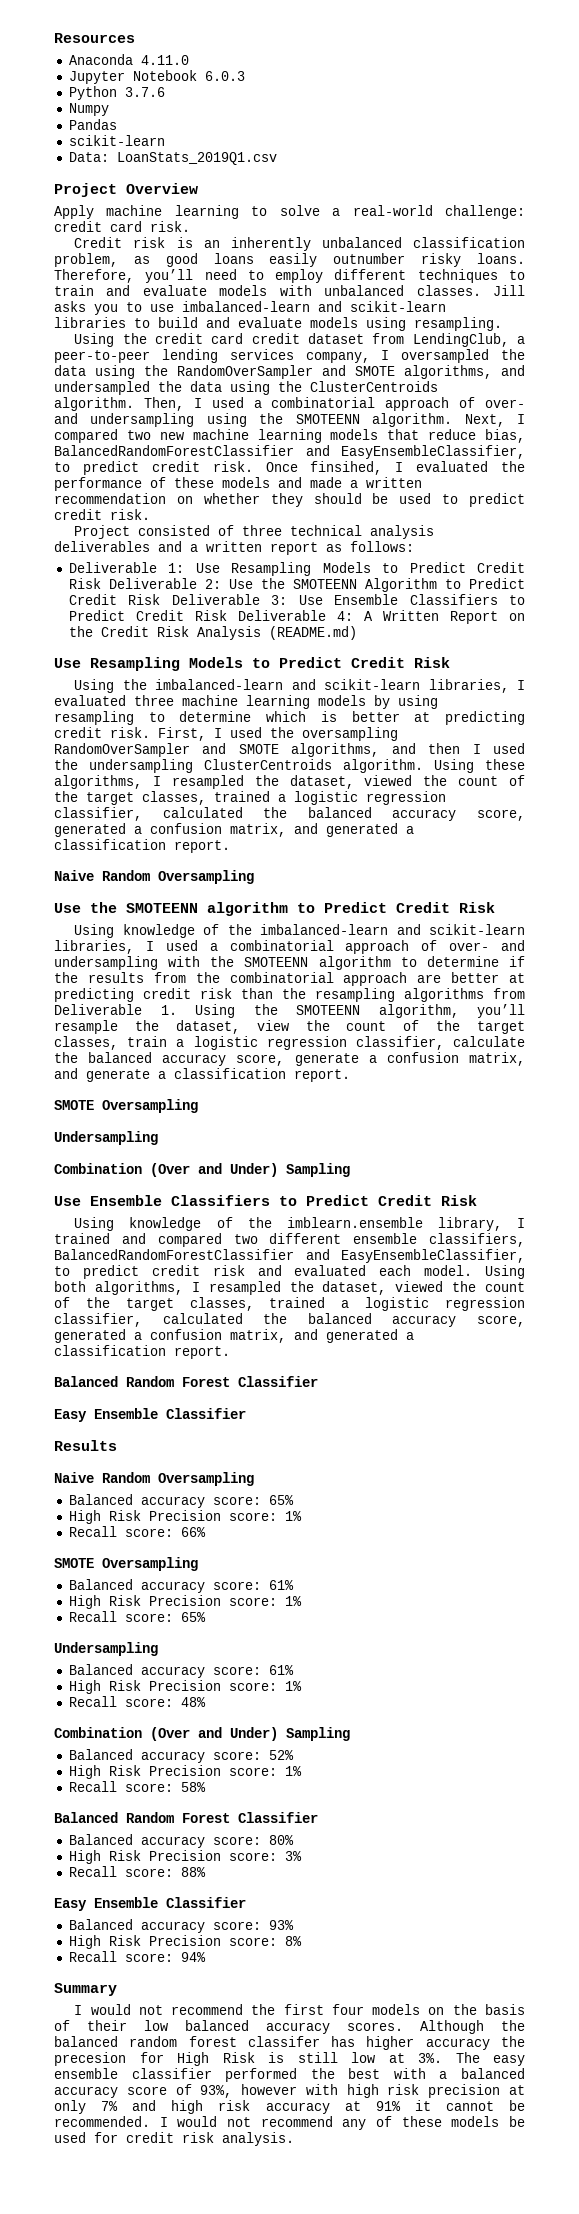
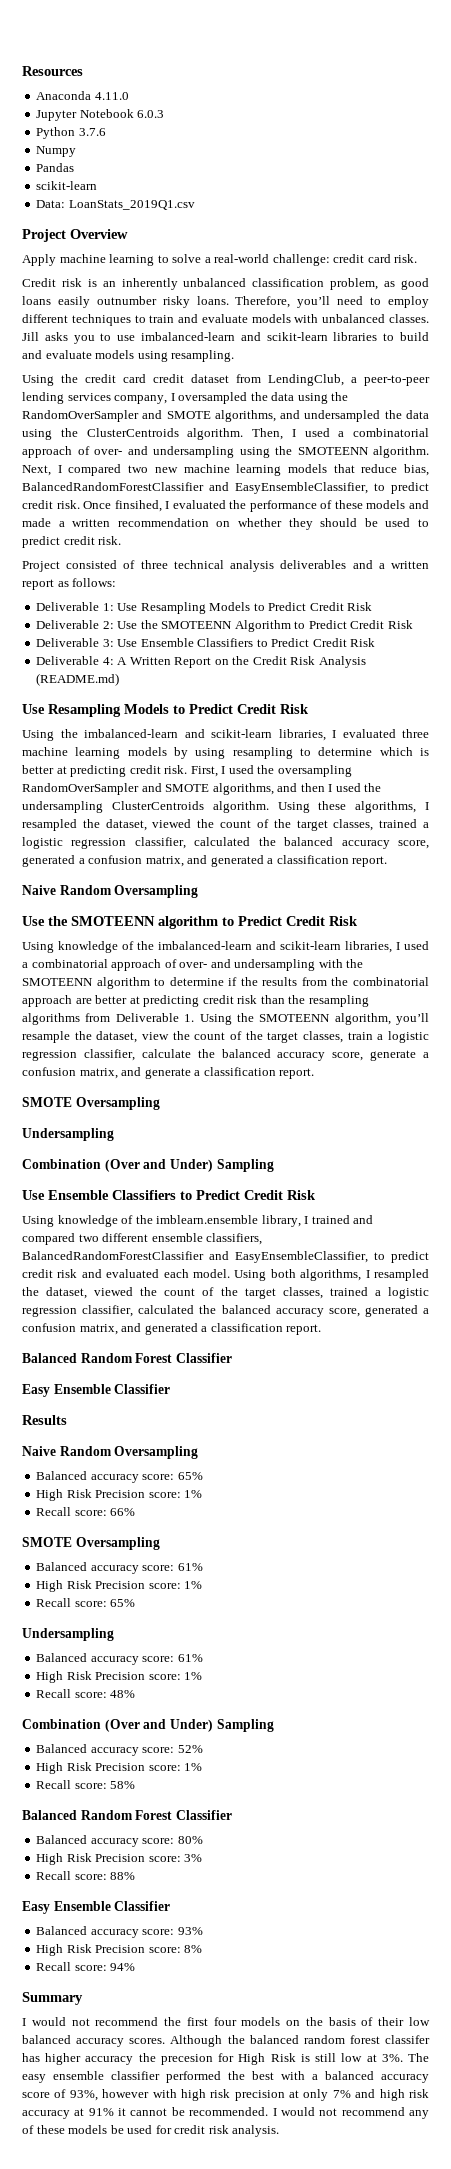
(101, 583) none -> (373, 606) //
(161, 599) none -> (413, 624) //
(227, 615) none -> (376, 642) //

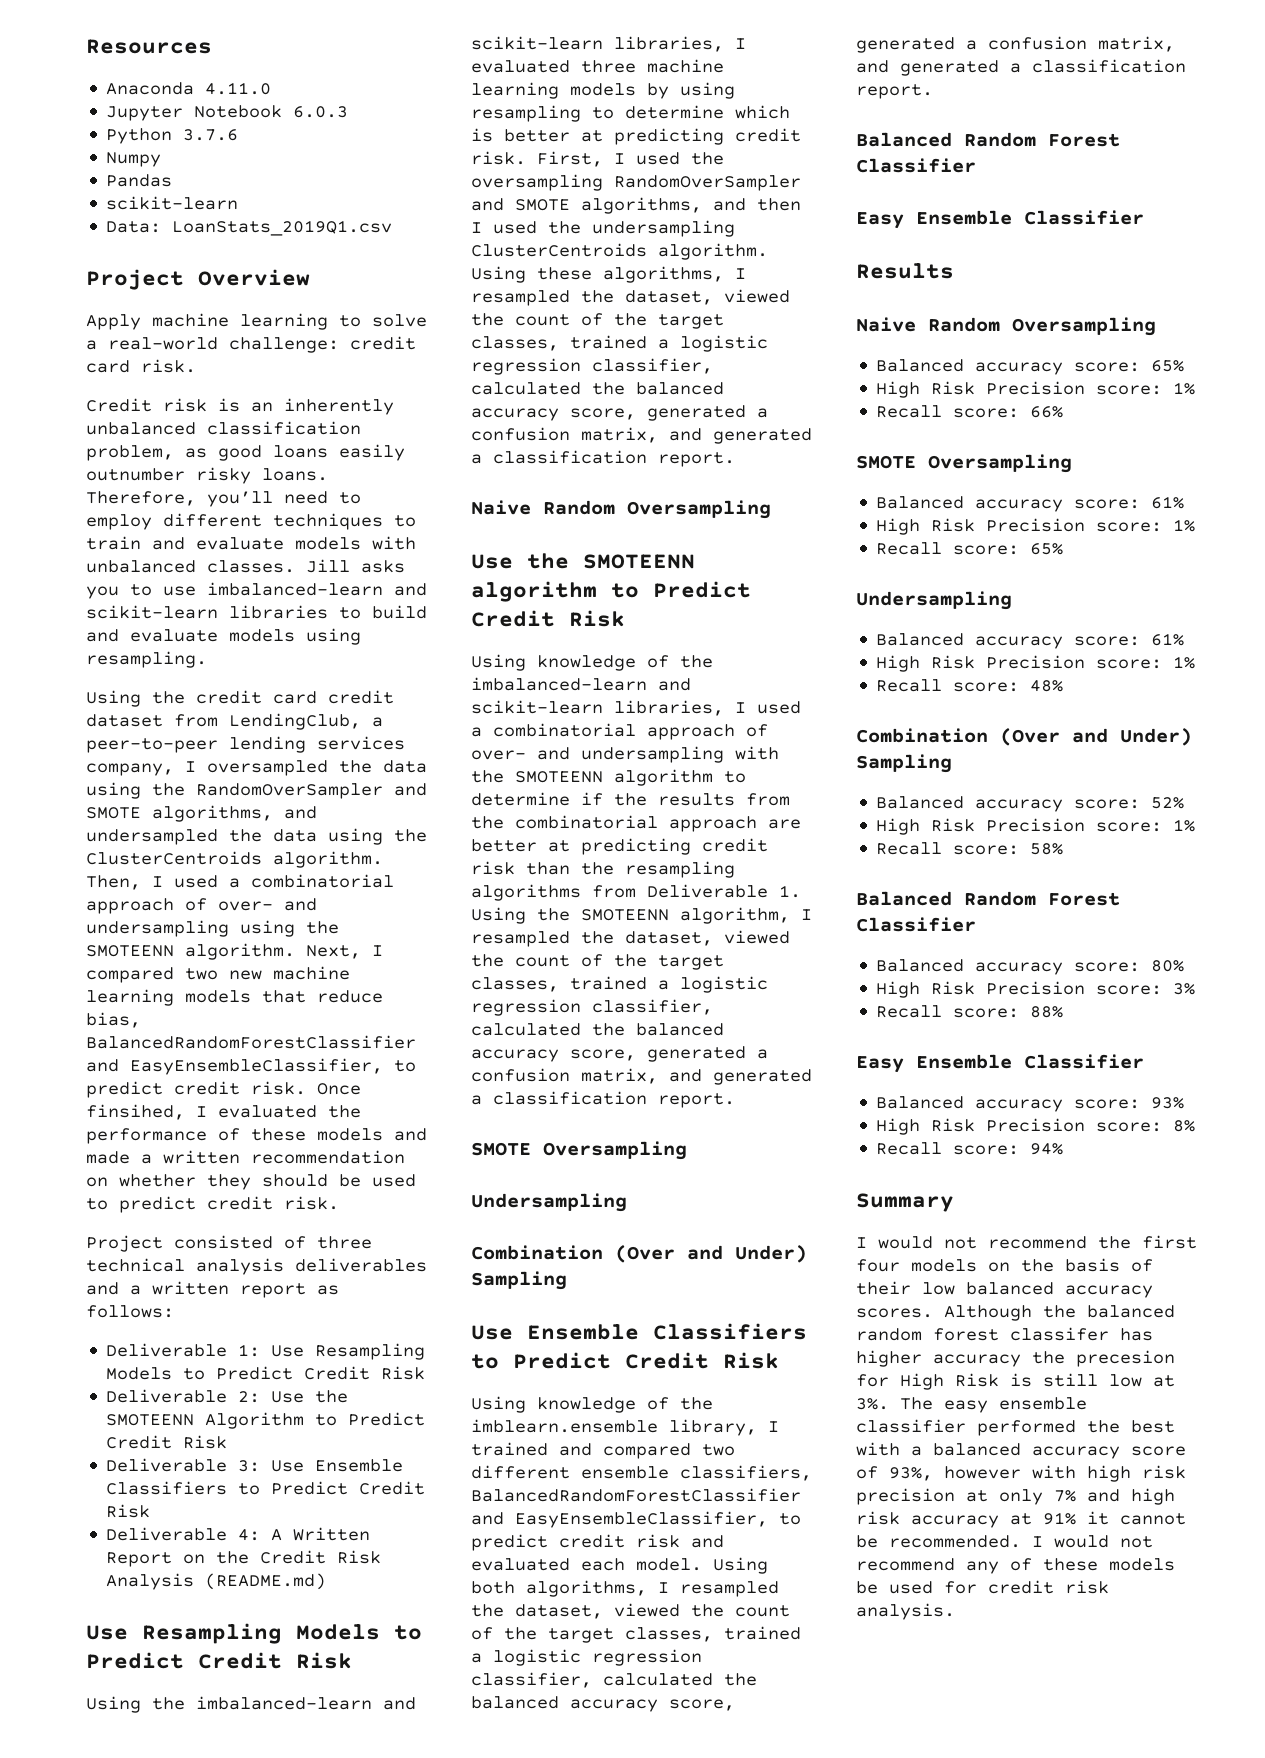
[396,1013,429,1025] [22,1031,429,1043] [22,1049,429,1061] [22,1067,191,1079] you’ll resample the dataset, view the count of the target classes, train a logistic regression classifier, calculate the balanced accuracy score, generate a confusion matrix, and generate -> [801,909,812,920] [471,930,790,947] [471,954,724,970] [471,976,768,993] [471,999,713,1016] [471,1023,724,1036] [471,1046,768,1062] [471,1068,812,1085] I resampled the dataset, viewed the count of the target classes, trained a logistic regression classifier, calculated the balanced accuracy score, generated a confusion matrix, and generated

